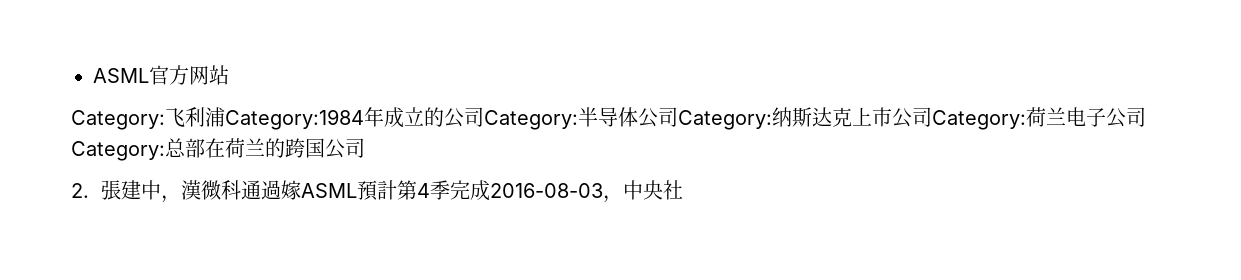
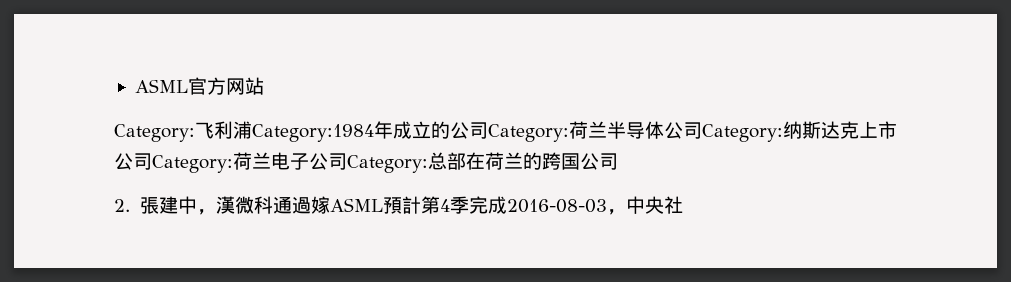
(578, 120) none -> [569,121,607,139] 荷兰

